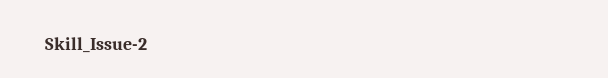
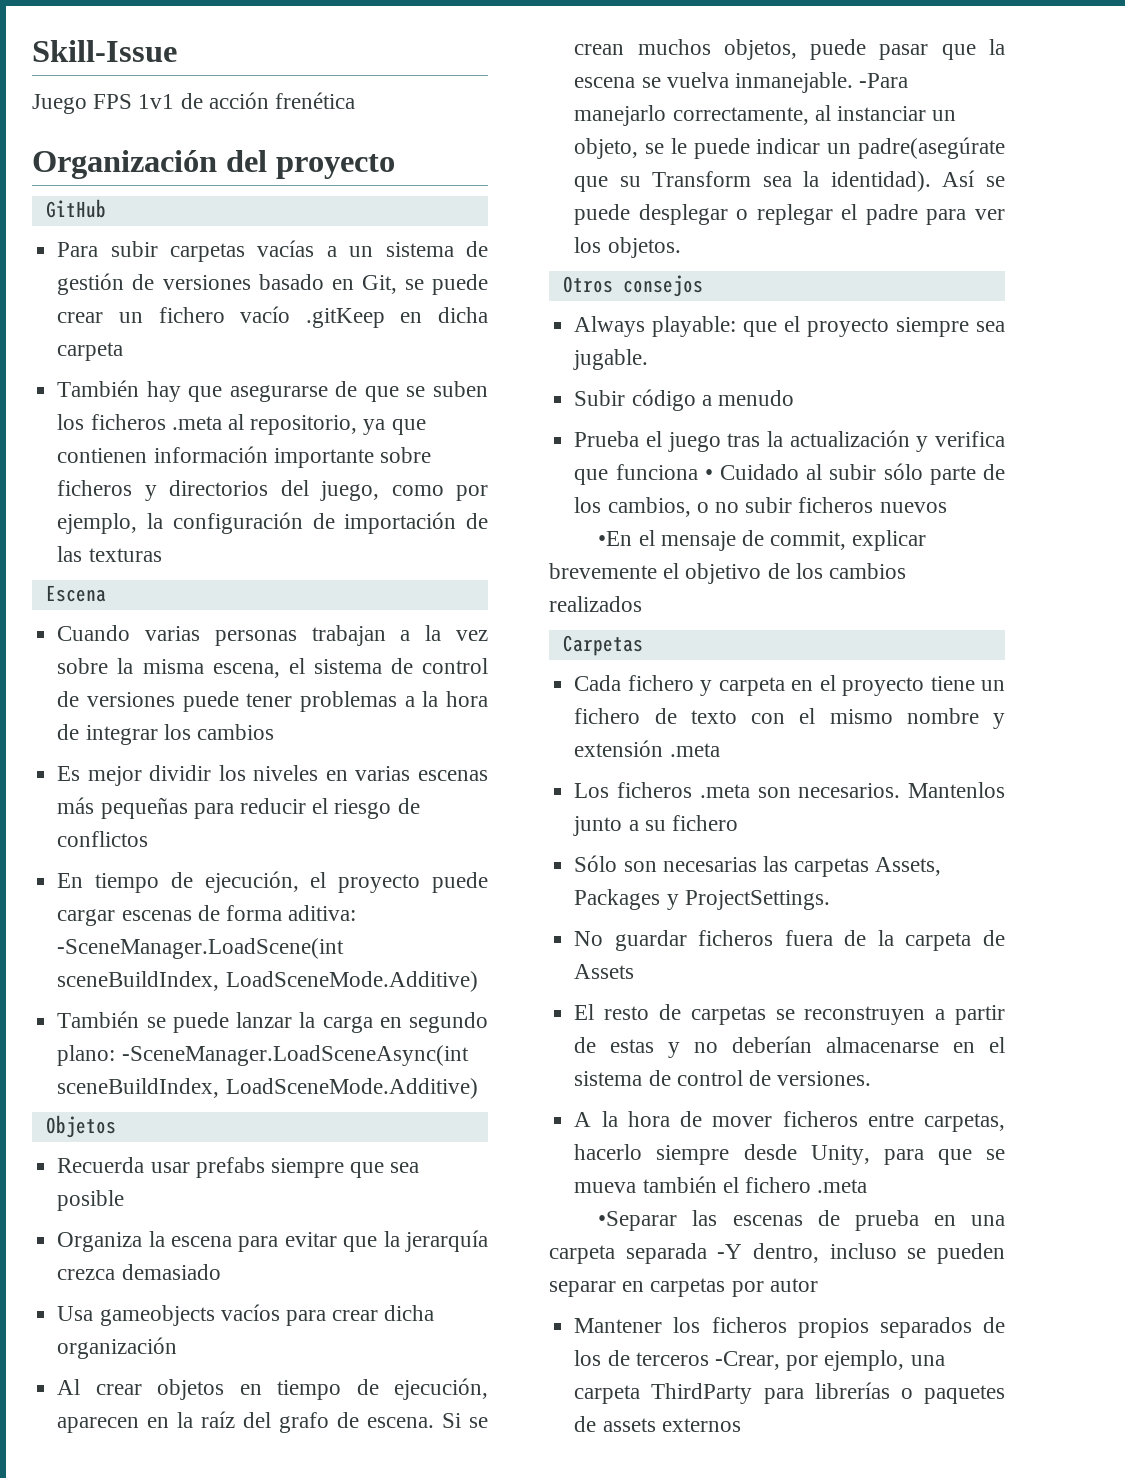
[45,37,147,53] Skill_Issue-2 -> [32,40,177,62] [32,92,356,114] [32,150,395,179] [45,199,106,218] [57,240,488,262] [57,273,489,295] [57,306,488,328] [57,342,124,361] [57,380,488,402] [57,414,426,435] [57,446,431,468] [57,480,488,501] [57,512,488,534] [57,546,162,562] [45,585,106,602] [57,625,489,646] [57,658,488,678] [57,691,488,712] [57,724,274,745] [57,765,488,786] [57,797,420,819] [57,831,149,847] [57,871,488,893] [57,905,357,926] [57,938,345,959] [57,971,478,992] [57,1011,488,1033] [57,1045,469,1066] [57,1078,478,1099] [45,1115,116,1138] [57,1157,420,1178] [57,1190,125,1211] [57,1230,488,1252] [57,1264,221,1280] [57,1304,435,1326] [57,1337,178,1359] [57,1378,488,1400] [57,1411,488,1433] [574,39,1005,60] [574,72,909,93] [574,105,957,126] [574,137,1005,159] [574,170,1005,192] [574,204,1005,225] [574,237,681,258] [562,275,703,297] [574,316,1005,337] [573,349,649,370] [574,389,794,411] [574,430,1005,452] [574,463,1005,485] [574,497,947,517] [598,530,927,551] [549,563,907,584] [549,596,642,612] [562,635,643,656] [574,675,1005,696] [574,708,1005,729] [574,740,720,757] [574,782,1005,798] [573,815,738,836] [574,855,942,877] [574,889,830,910] [574,930,1005,951] [574,964,635,979] [574,1004,1005,1025] [574,1036,1005,1058] [574,1070,872,1086] [574,1111,1005,1132] [574,1144,1005,1165] [574,1176,868,1193] [598,1210,1005,1231] [549,1243,1005,1264] [549,1278,818,1297] [574,1317,1005,1338] [574,1350,945,1371] [574,1382,1005,1404] [574,1416,741,1432] Skill-Issue // Juego FPS 1v1 de acción frenética // Organización del proyecto // GitHub // Para subir carpetas vacías a un sistema de gestión de versiones basado en Git, se puede crear un fichero vacío .gitKeep en dicha carpeta // También hay que asegurarse de que se suben los ficheros .meta al repositorio, ya que contienen información importante sobre ficheros y directorios del juego, como por ejemplo, la configuración de importación de las texturas // Escena // Cuando varias personas trabajan a la vez sobre la misma escena, el sistema de control de versiones puede tener problemas a la hora de integrar los cambios // Es mejor dividir los niveles en varias escenas más pequeñas para reducir el riesgo de conflictos // En tiempo de ejecución, el proyecto puede cargar escenas de forma aditiva: -SceneManager.LoadScene(int sceneBuildIndex, LoadSceneMode.Additive) // También se puede lanzar la carga en segundo plano: -SceneManager.LoadSceneAsync(int sceneBuildIndex, LoadSceneMode.Additive) // Objetos // Recuerda usar prefabs siempre que sea posible // Organiza la escena para evitar que la jerarquía crezca demasiado // Usa gameobjects vacíos para crear dicha organización // Al crear objetos en tiempo de ejecución, aparecen en la raíz del grafo de escena. Si se crean muchos objetos, puede pasar que la escena se vuelva inmanejable. -Para manejarlo correctamente, al instanciar un objeto, se le puede indicar un padre(asegúrate que su Transform sea la identidad). Así se puede desplegar o replegar el padre para ver los objetos. // Otros consejos // Always playable: que el proyecto siempre sea jugable. // Subir código a menudo // Prueba el juego tras la actualización y verifica que funciona • Cuidado al subir sólo parte de los cambios, o no subir ficheros nuevos // •En el mensaje de commit, explicar brevemente el objetivo de los cambios realizados // Carpetas // Cada fichero y carpeta en el proyecto tiene un fichero de texto con el mismo nombre y extensión .meta // Los ficheros .meta son necesarios. Mantenlos junto a su fichero // Sólo son necesarias las carpetas Assets, Packages y ProjectSettings. // No guardar ficheros fuera de la carpeta de Assets // El resto de carpetas se reconstruyen a partir de estas y no deberían almacenarse en el sistema de control de versiones. // A la hora de mover ficheros entre carpetas, hacerlo siempre desde Unity, para que se mueva también el fichero .meta // •Separar las escenas de prueba en una carpeta separada -Y dentro, incluso se pueden separar en carpetas por autor // Mantener los ficheros propios separados de los de terceros -Crear, por ejemplo, una carpeta ThirdParty para librerías o paquetes de assets externos

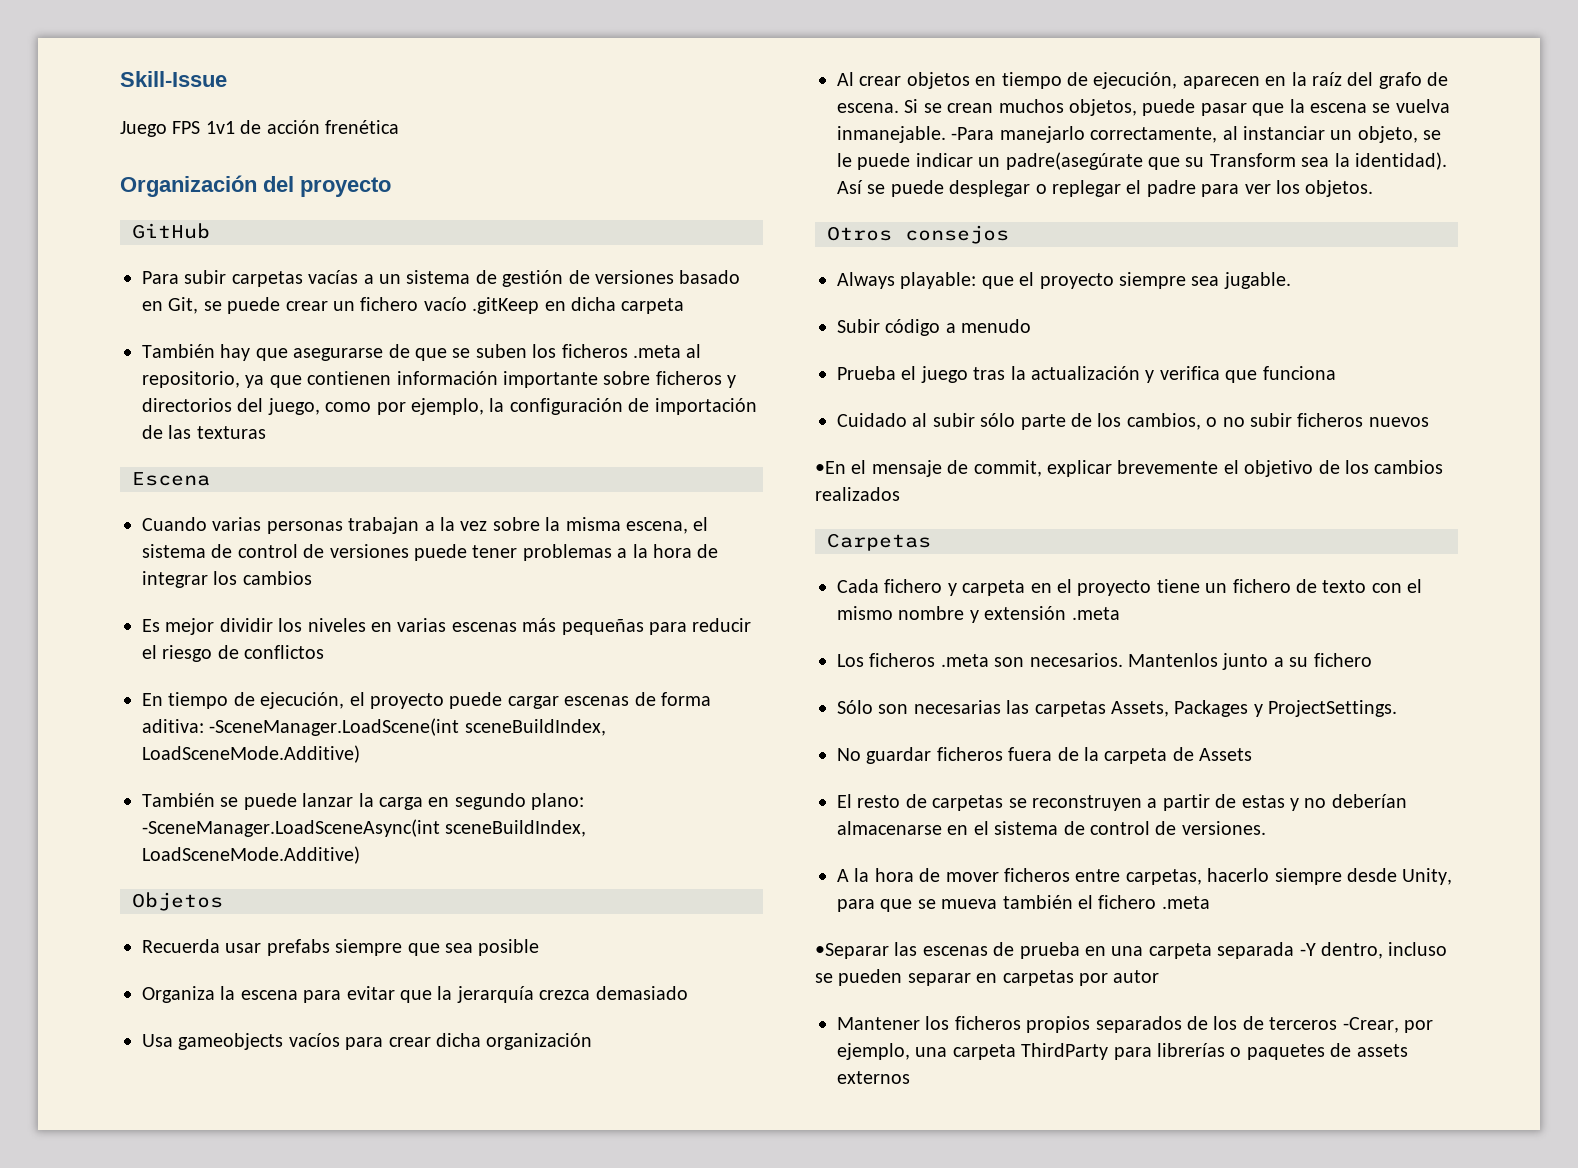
[704,469,713,480] • -> (1336, 373) //

